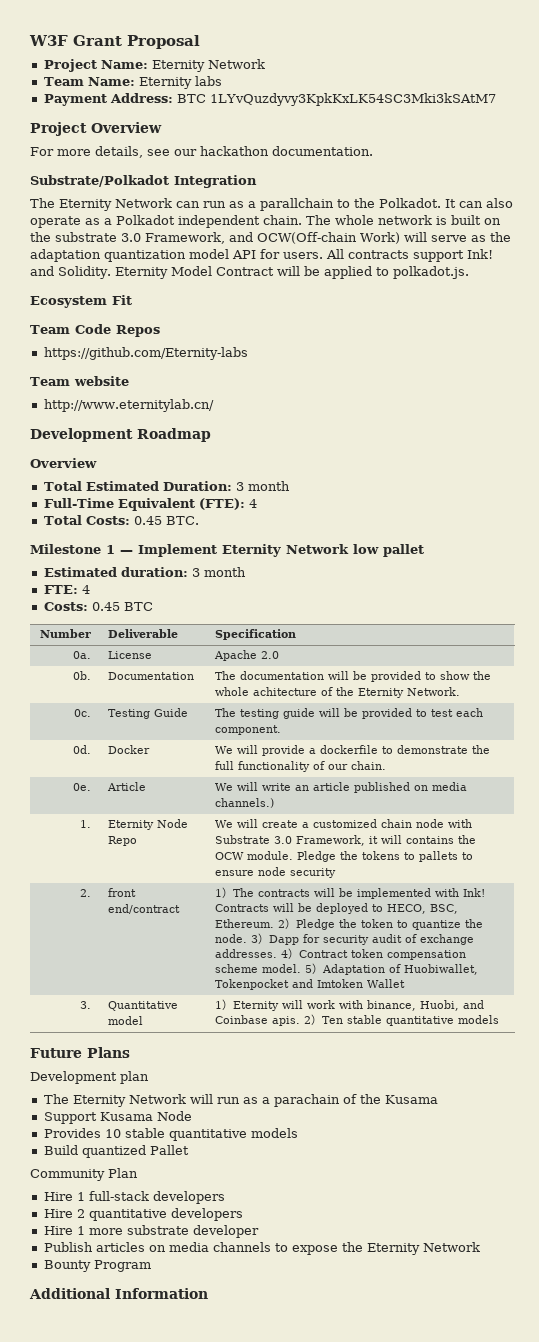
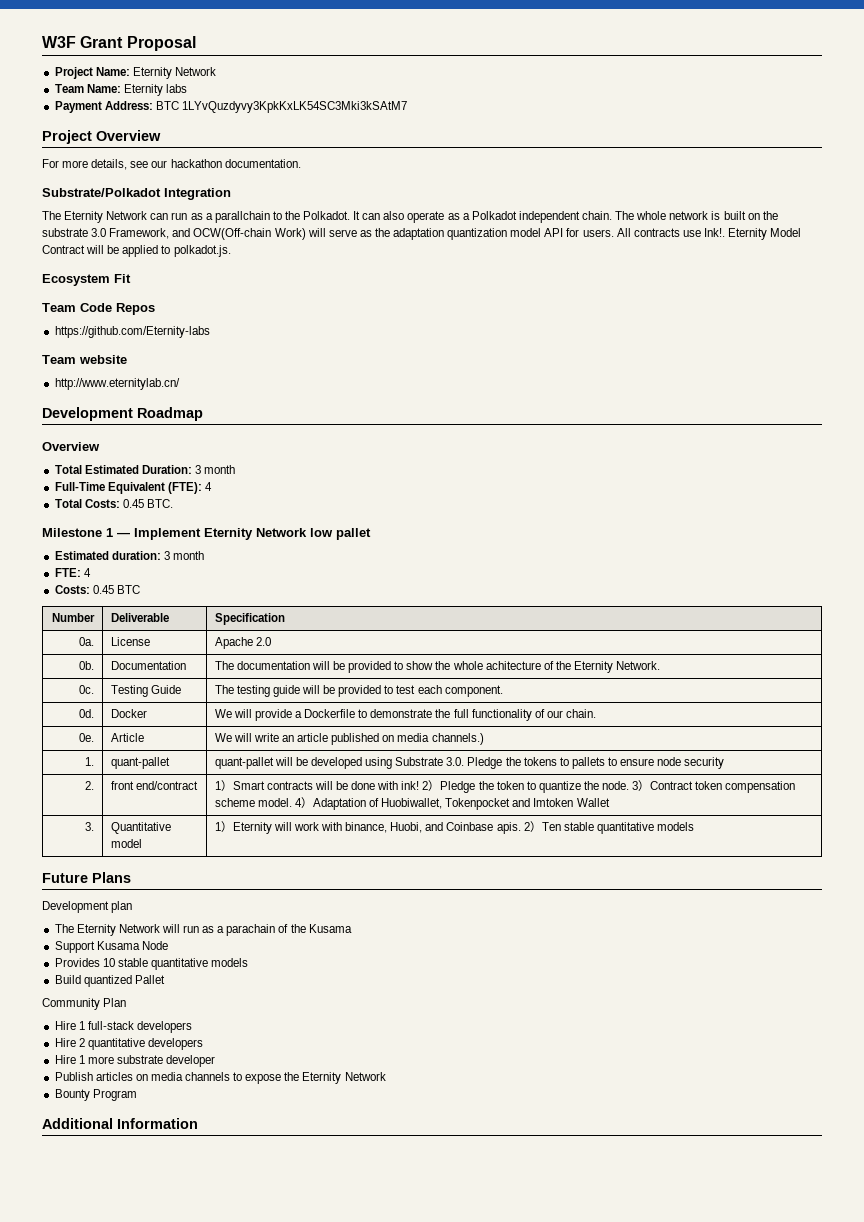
[413,249,493,262] [30,266,111,279] support Ink! and Solidity. -> [682,228,725,237] use Ink!.
[319,745,378,754] dockerfile -> [304,709,356,718] Dockerfile
[107,819,188,830] [107,836,137,846] [214,819,472,828] [214,835,476,846] [214,851,293,860] Eternity Node Repo | We will create a customized chain node with Substrate 3.0 Framework, it will contains the OCW module. -> [110,757,170,769] [214,757,465,769] quant-pallet | quant-pallet will be developed using Substrate 3.0.
[232,888,254,897] The -> [232,781,265,790] Smart
[356,888,485,899] [214,903,458,914] [214,919,274,928] implemented with Ink! Contracts will be deployed to HECO, BSC, Ethereum. -> [351,781,420,790] done with ink!
[268,934,474,945] [214,948,299,959] Dapp for security audit of exchange addresses. 4） -> (651, 785) none
[304,965,312,973] 5 -> [294,798,302,807] 4

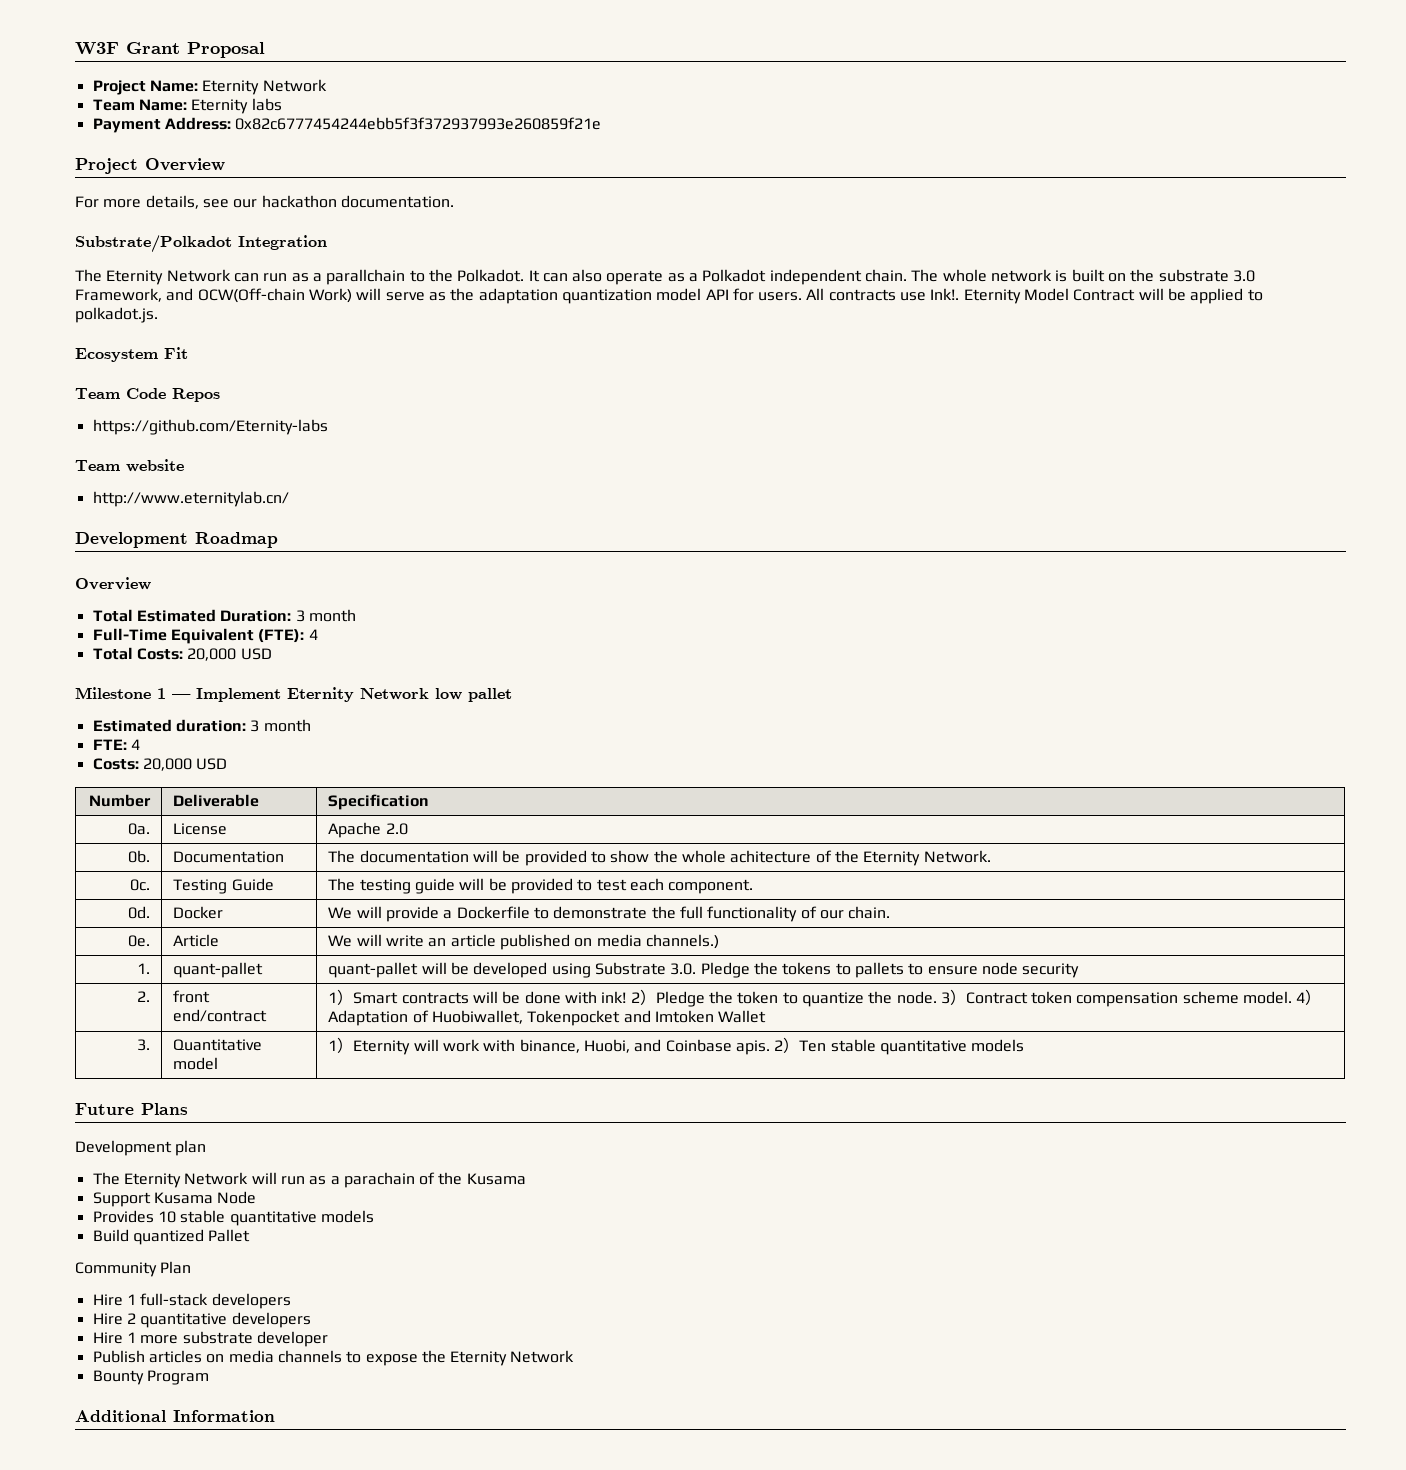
[155,101,407,113] BTC 1LYvQuzdyvy3KpkKxLK54SC3Mki3kSAtM7 -> [235,117,602,130] 0x82c6777454244ebb5f3f372937993e260859f21e
[122,499,173,508] 0.45 BTC. -> [187,648,272,661] 20,000 USD
[92,585,140,594] 0.45 BTC -> [142,758,228,771] 20,000 USD

